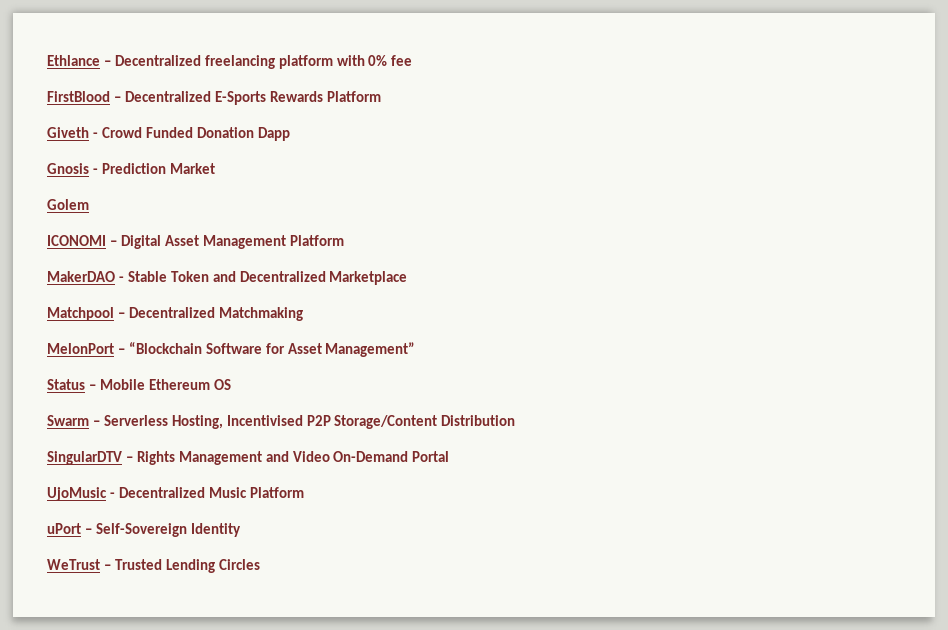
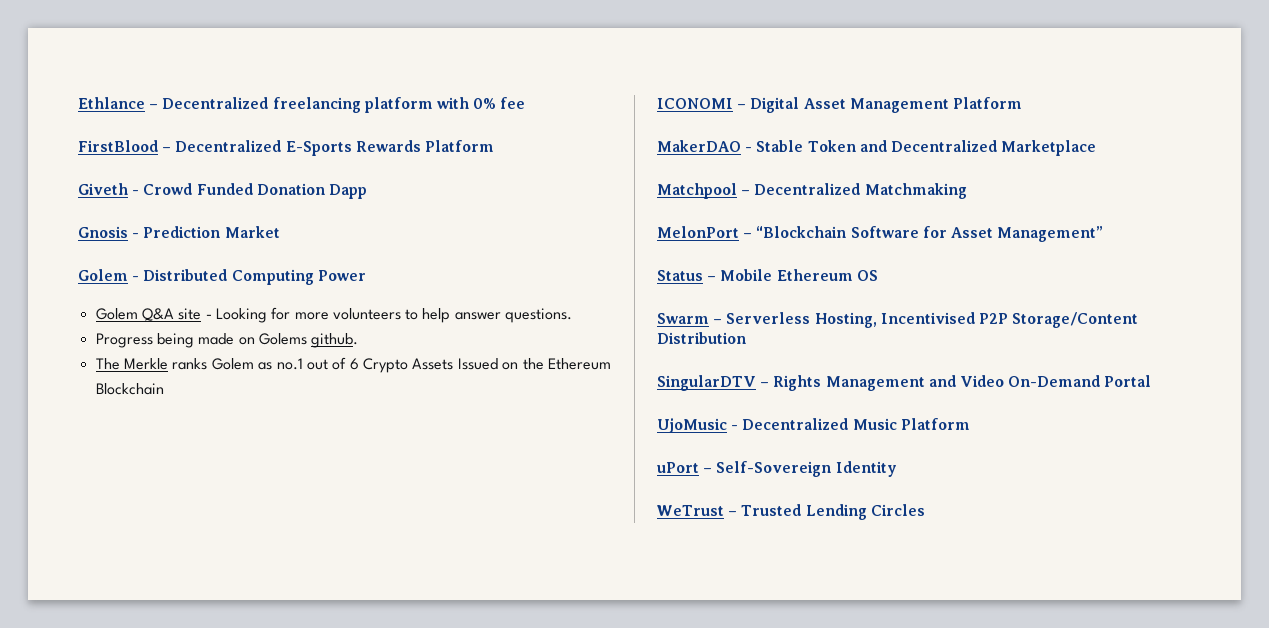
(89, 204) none -> [132,269,366,285] [95,307,573,323] [95,333,359,348] [95,357,611,373] [95,383,164,395] - Distributed Computing Power // Golem Q&A site - Looking for more volunteers to help answer questions. // Progress being made on Golems github. // The Merkle ranks Golem as no.1 out of 6 Crypto Assets Issued on the Ethereum Blockchain

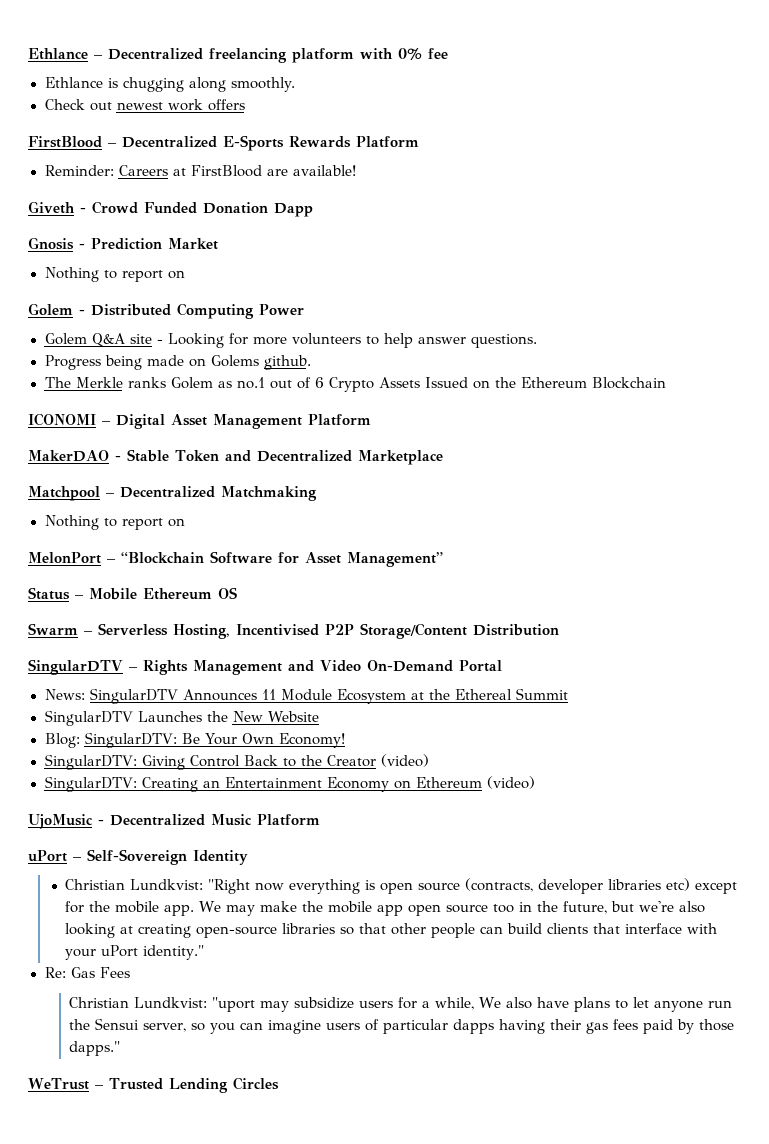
(526, 103) none -> [44,77,296,92] [44,99,245,111] // Ethlance is chugging along smoothly. // Check out newest work offers
(494, 146) none -> [44,165,356,177] // Reminder: Careers at FirstBlood are available!
(280, 232) none -> [44,267,185,282] // Nothing to report on
(967, 191) none -> [44,515,185,530] // Nothing to report on
(1152, 381) none -> [44,688,568,704] [44,710,320,726] [44,732,346,748] [44,754,429,770] [44,776,535,792] // News: SingularDTV Announces 11 Module Ecosystem at the Ethereal Summit // SingularDTV Launches the New Website // Blog: SingularDTV: Be Your Own Economy! // SingularDTV: Giving Control Back to the Creator (video) // SingularDTV: Creating an Entertainment Economy on Ethereum (video)
(897, 469) none -> [65,878,738,894] [65,901,706,916] [65,923,718,938] [65,945,205,960] [44,967,130,978] [69,997,733,1012] [69,1018,735,1034] [69,1041,121,1056] // Christian Lundkvist: "Right now everything is open source (contracts, developer libraries etc) except for the mobile app. We may make the mobile app open source too in the future, but we're also looking at creating open-source libraries so that other people can build clients that interface with your uPort identity." // Re: Gas Fees // Christian Lundkvist: "uport may subsidize users for a while, We also have plans to let anyone run the Sensui server, so you can imagine users of particular dapps having their gas fees paid by those dapps."

